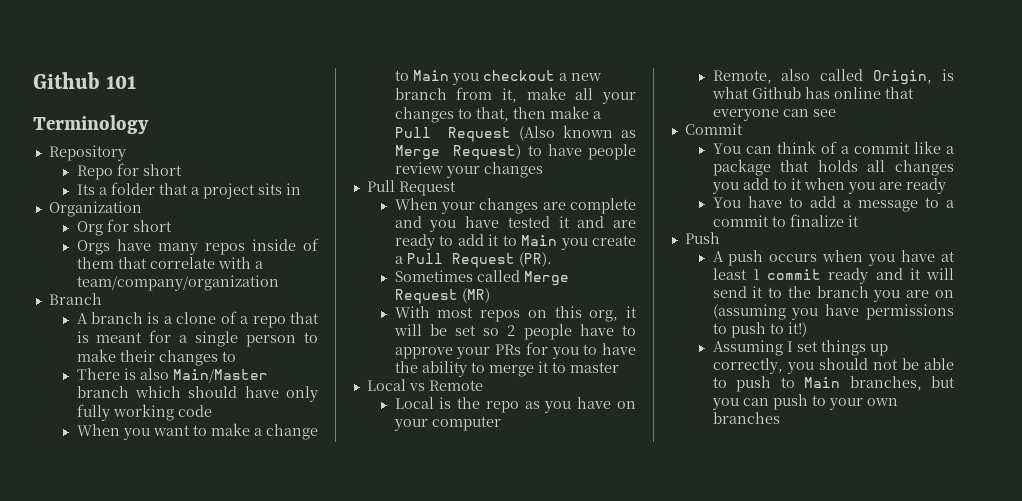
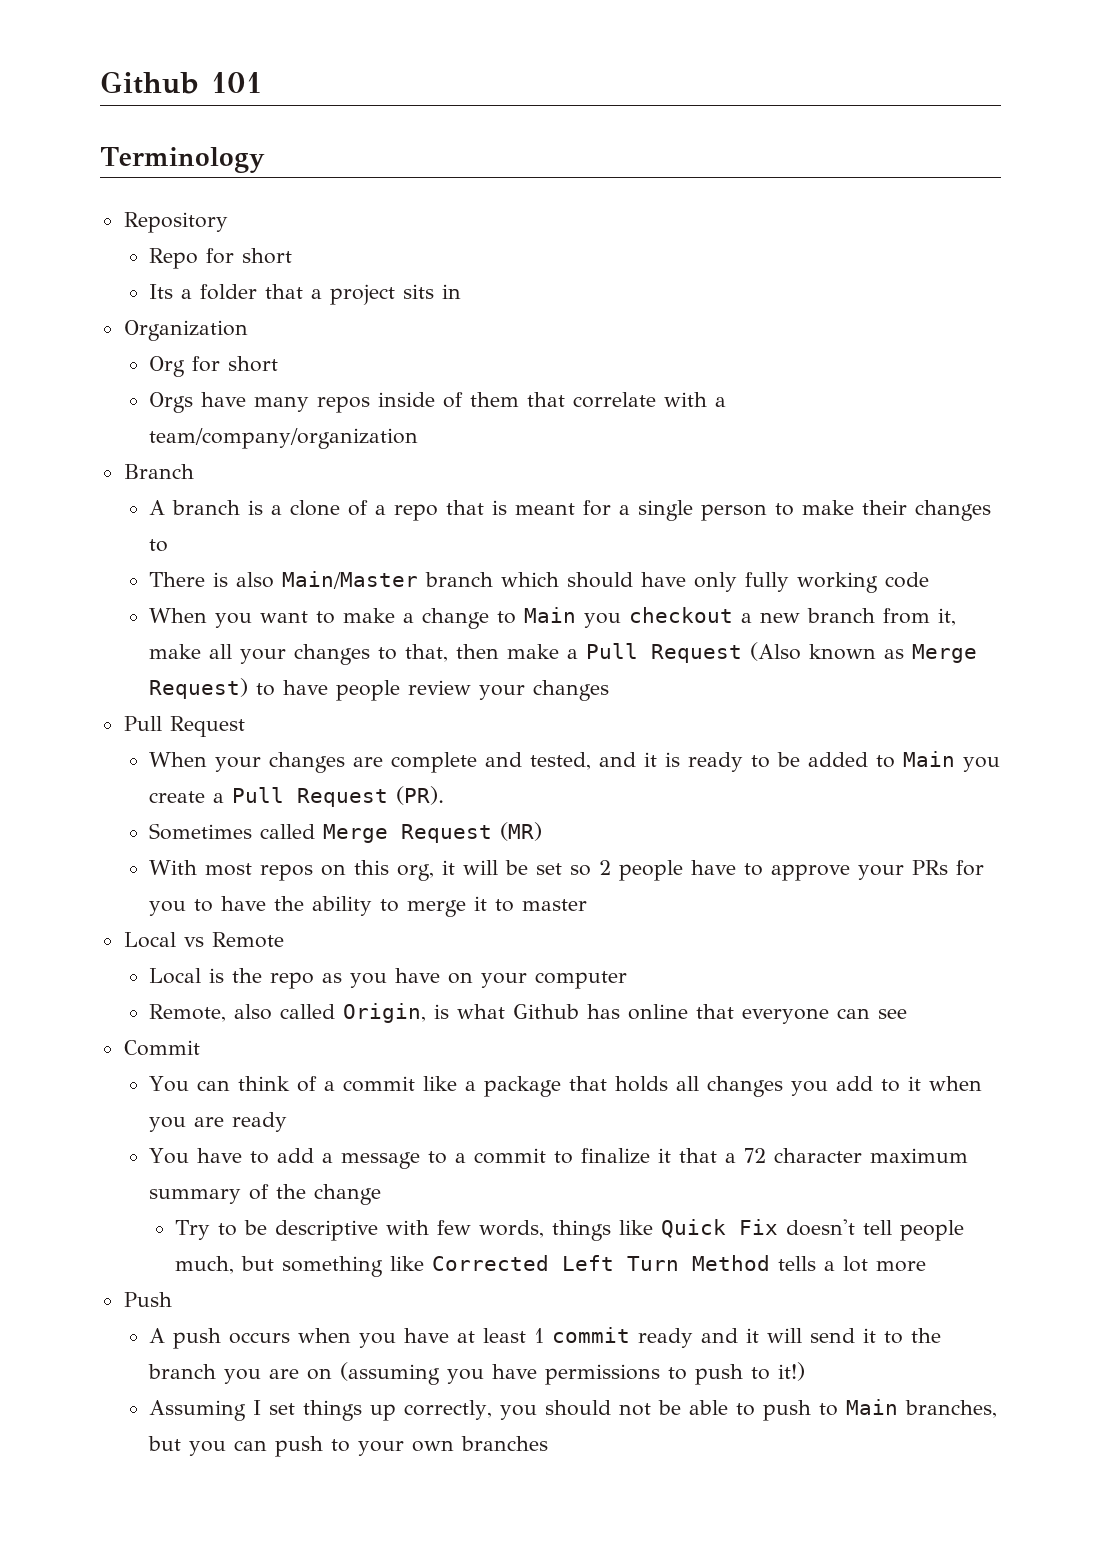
[429,216,636,232] [394,234,500,250] you have tested it and are ready to add it -> [530,752,869,772] tested, and it is ready to be added
(859, 221) none -> [679,1148,969,1163] [149,1184,382,1205] [175,1219,965,1241] [175,1255,927,1277] that a 72 character maximum summary of the change // Try to be descriptive with few words, things like Quick Fix doesn't tell people much, but something like Corrected Left Turn Method tells a lot more

